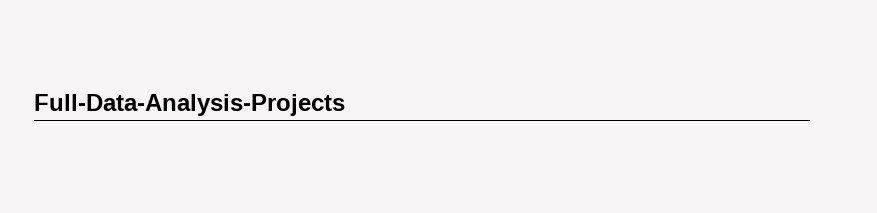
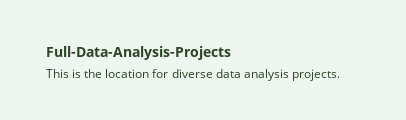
(345, 105) none -> [46,69,340,81] // This is the location for diverse data analysis projects.

